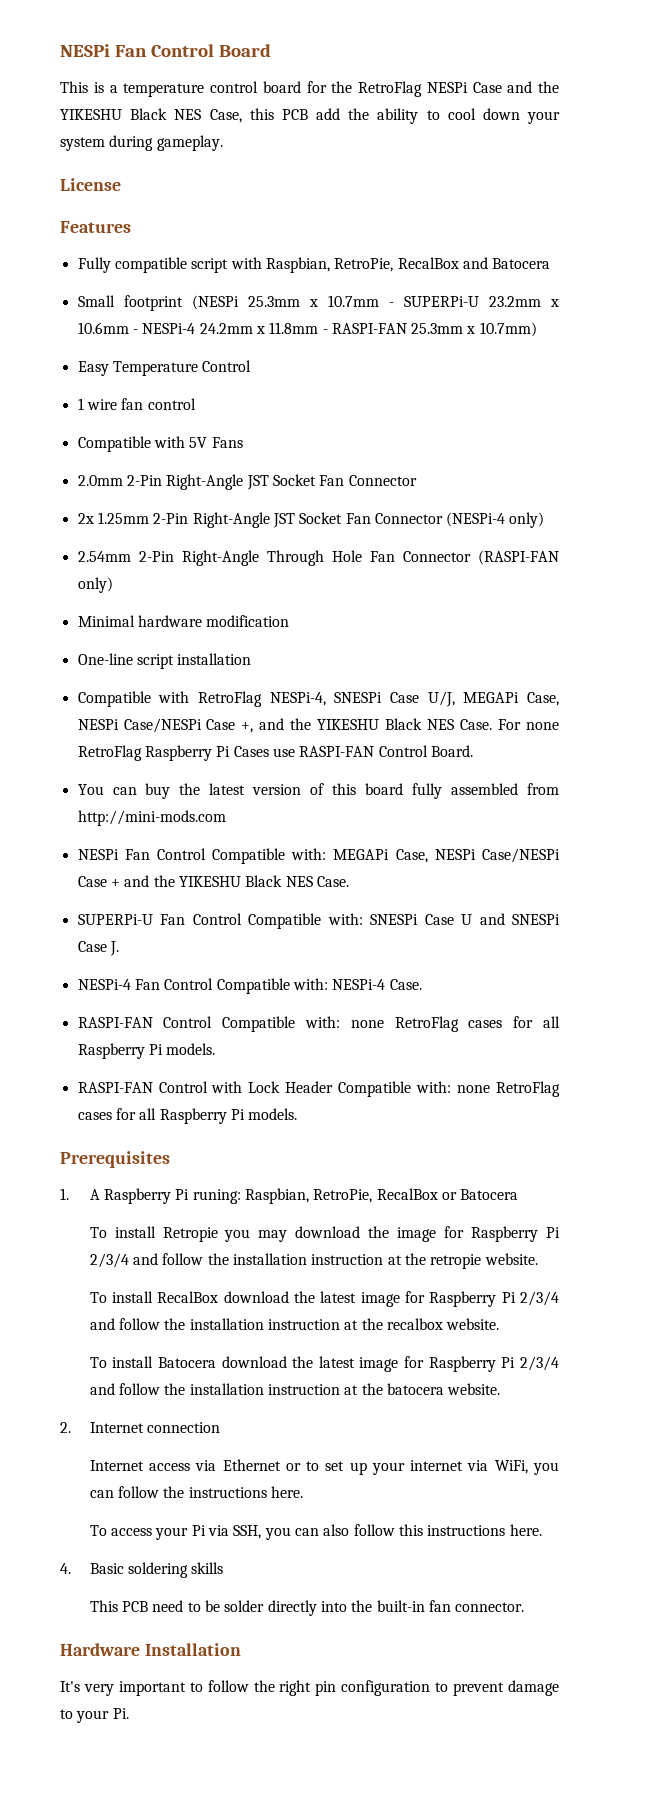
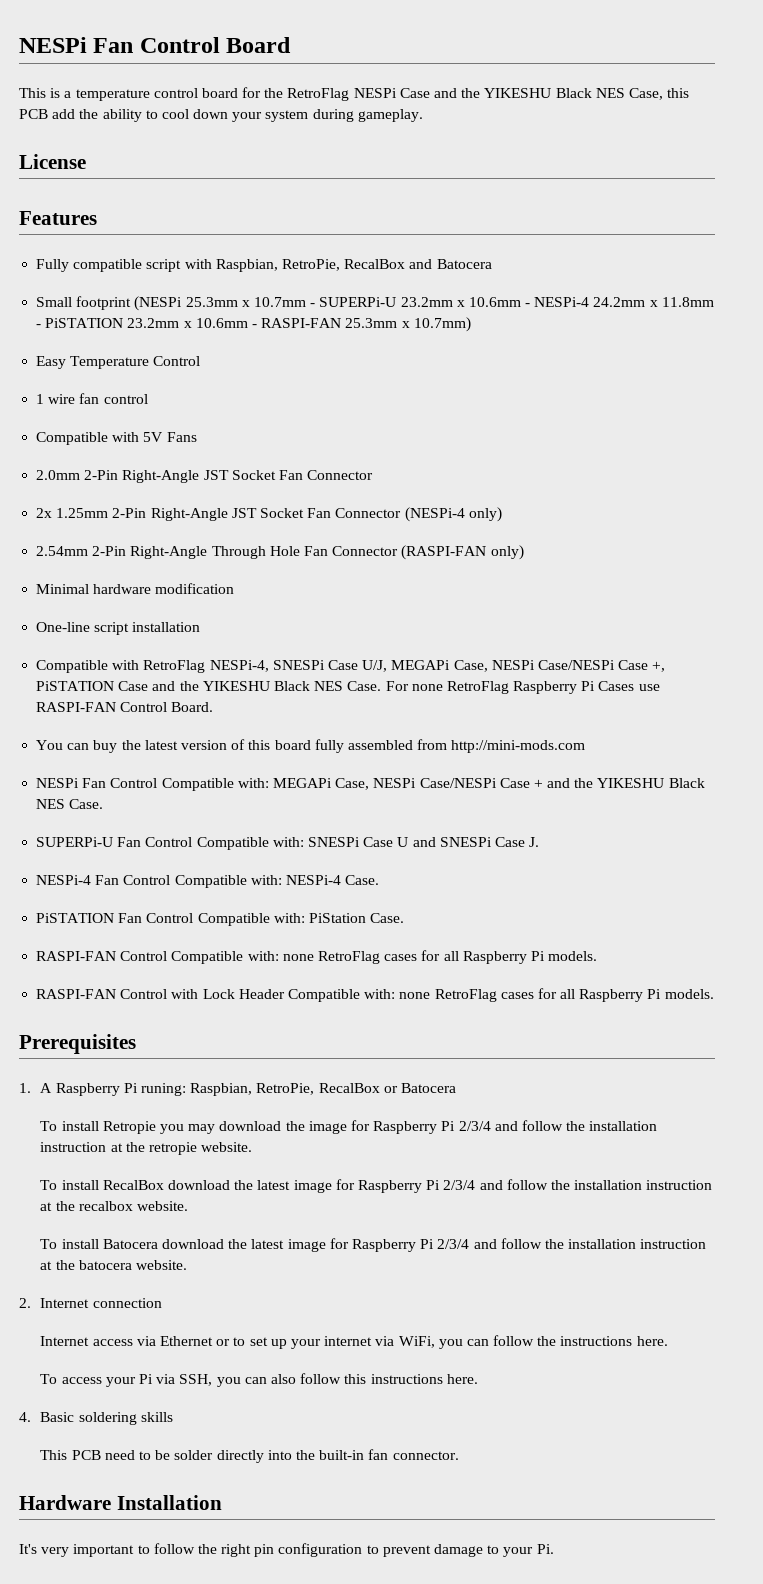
(328, 331) none -> [45,318,257,328] PiSTATION 23.2mm x 10.6mm -
(254, 727) none -> [36,681,149,691] PiSTATION Case
(422, 984) none -> [36,913,405,926] // PiSTATION Fan Control Compatible with: PiStation Case.

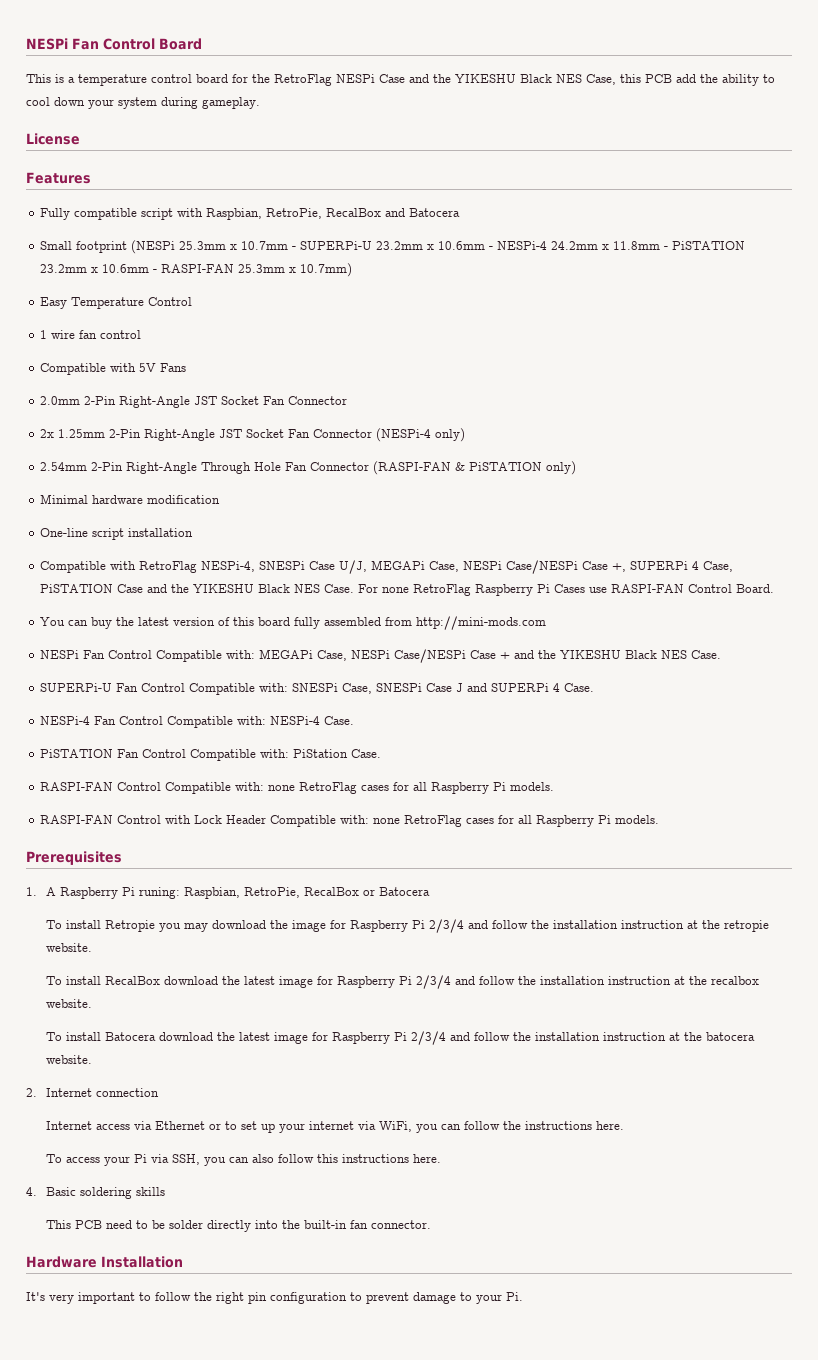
(487, 552) none -> [455,462,543,471] & PiSTATION
(666, 666) none -> [630,561,734,572] SUPERPi 4 Case,
[363,837,540,847] Case U and SNESPi Case J. -> [342,683,595,694] Case, SNESPi Case J and SUPERPi 4 Case.

